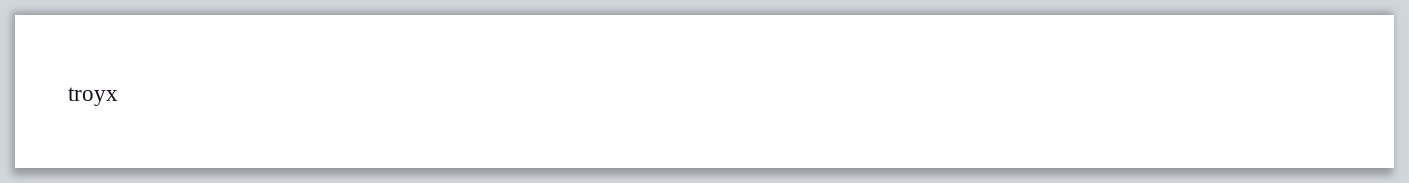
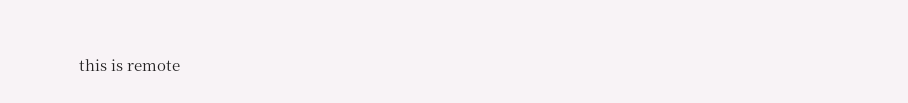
[68,87,118,106] troyx -> [79,59,181,71] this is remote

